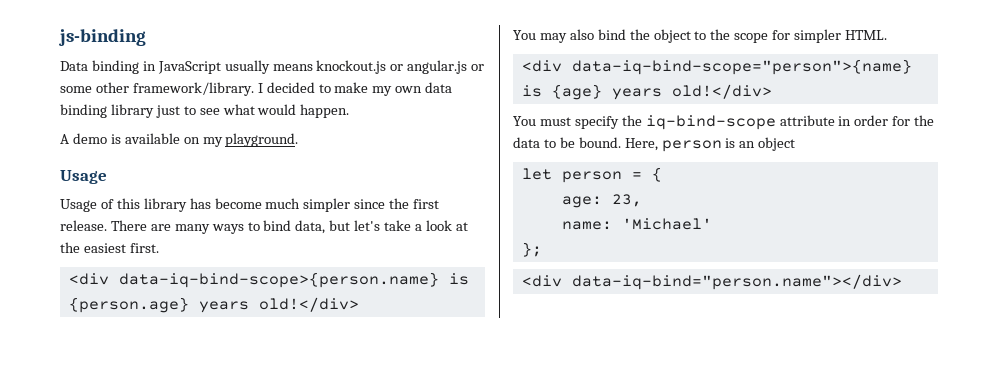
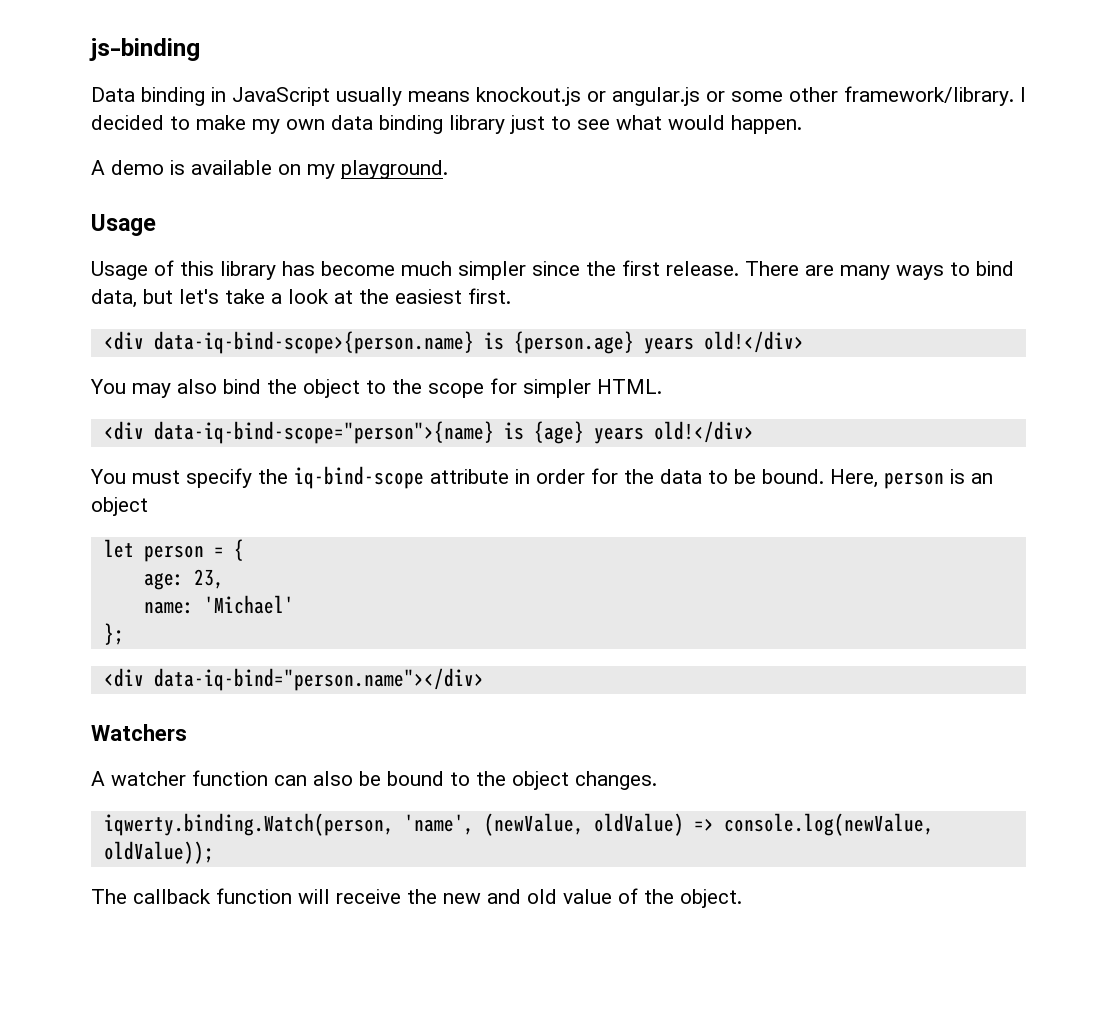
(902, 282) none -> [91,724,187,741] [91,770,657,790] [103,813,934,836] [103,841,214,864] [91,888,742,908] // Watchers // A watcher function can also be bound to the object changes. // iqwerty.binding.Watch(person, 'name', (newValue, oldValue) => console.log(newValue, oldValue)); // The callback function will receive the new and old value of the object.

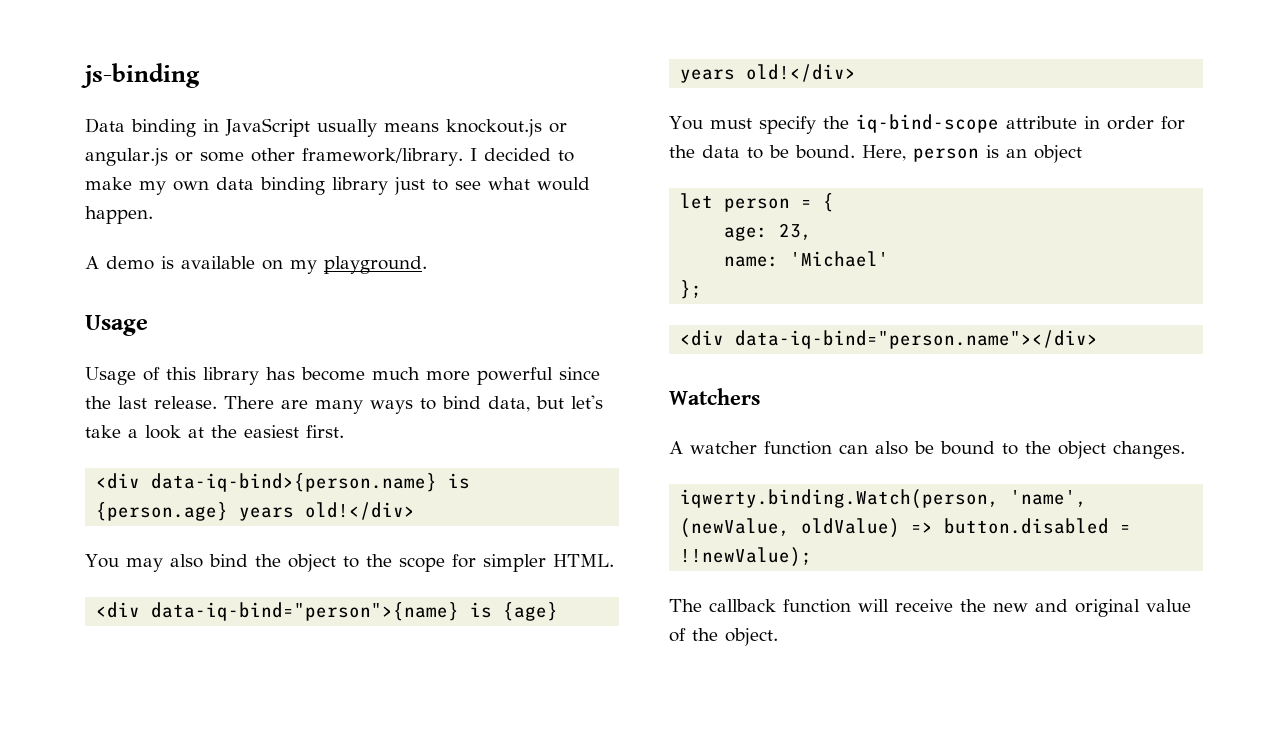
[458,261,526,280] simpler -> [426,367,553,385] more powerful
[622,260,660,276] first -> [118,396,147,409] last
[153,331,474,354] data-iq-bind-scope>{person.name} -> [151,473,438,492] data-iq-bind>{person.name}
[153,421,494,444] data-iq-bind-scope="person">{name} -> [151,602,460,621] data-iq-bind="person">{name}
[723,813,934,836] [103,841,214,864] console.log(newValue, oldValue)); -> [944,518,1132,534] [680,547,813,567] button.disabled = !!newValue);
[527,889,557,904] old -> [1075,599,1140,617] original

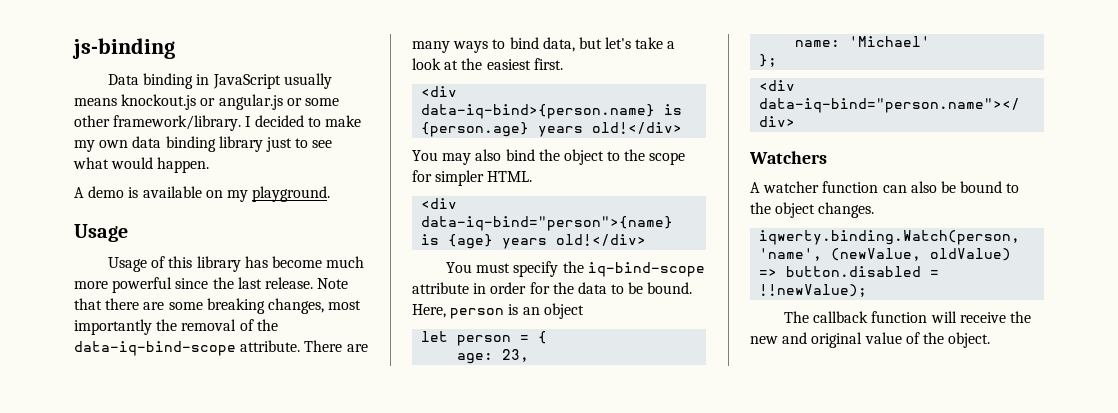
(217, 402) none -> [317,278,349,289] [74,298,362,314] [74,319,278,335] [74,340,301,356] Note that there are some breaking changes, most importantly the removal of the data-iq-bind-scope attribute.

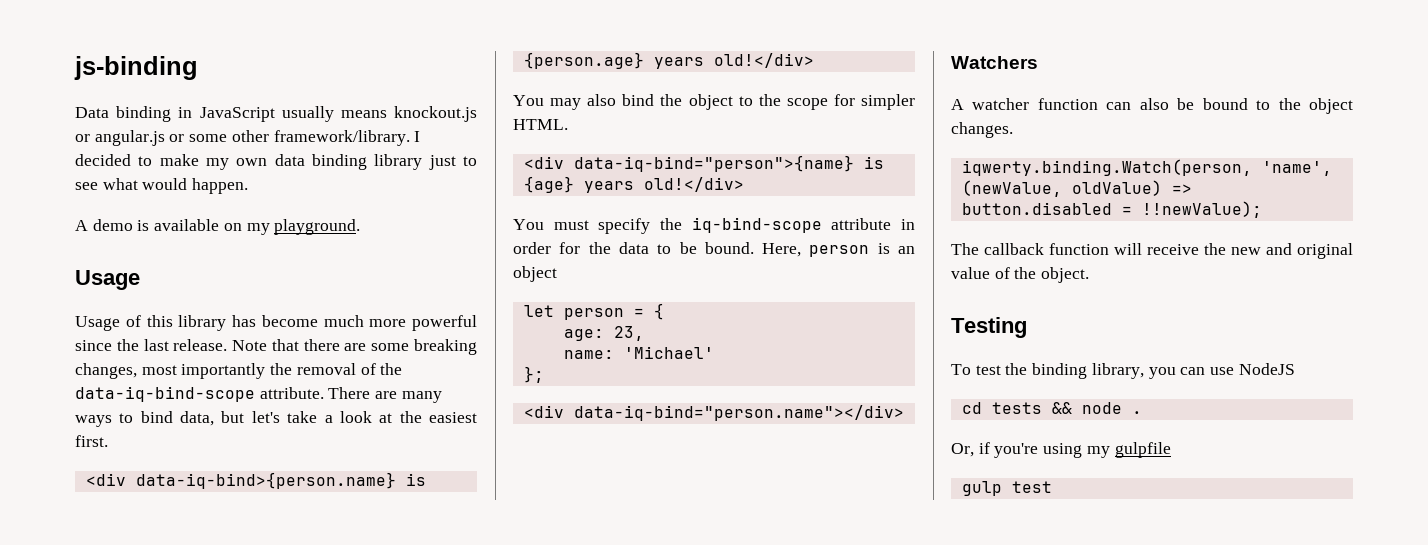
(991, 340) none -> [951,317,1027,338] [951,363,1295,379] [961,402,1142,414] [951,442,1171,458] [961,481,1052,496] // Testing // To test the binding library, you can use NodeJS // cd tests && node . // Or, if you're using my gulpfile // gulp test

